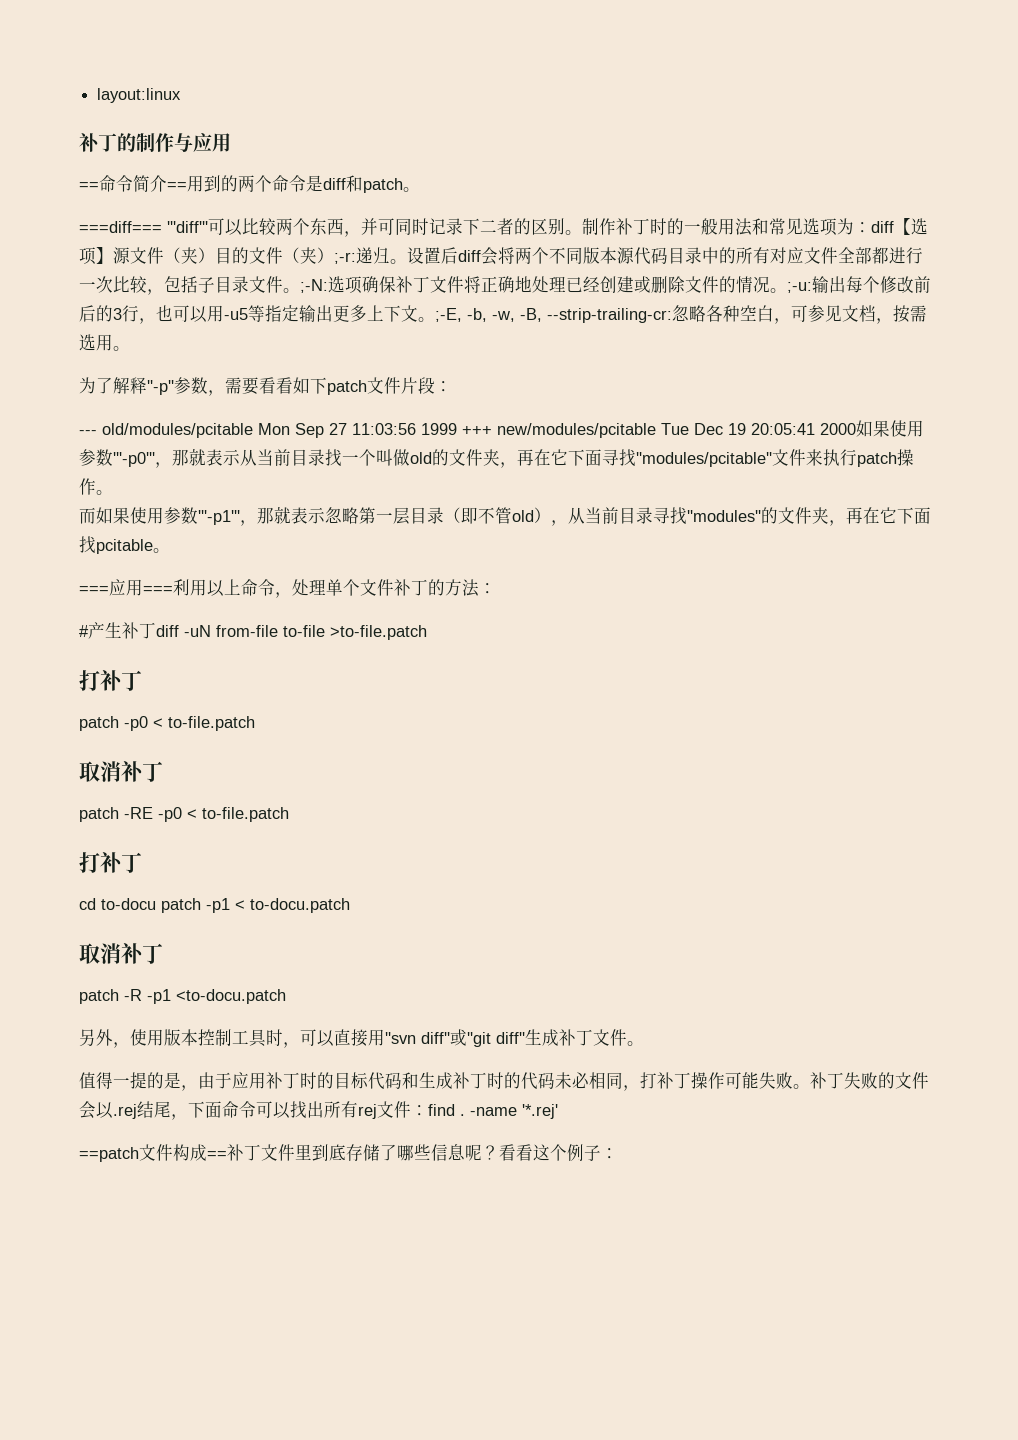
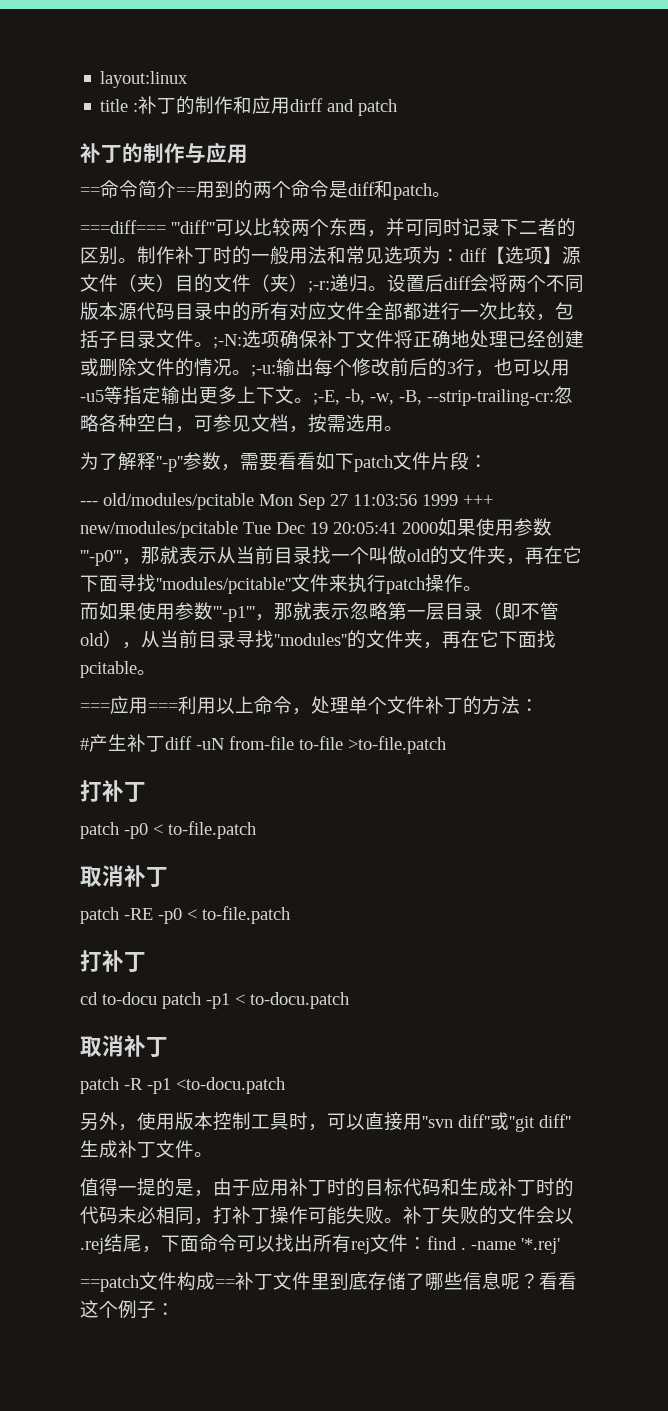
(182, 95) none -> [100,96,398,116] // title :补丁的制作和应用dirff and patch

